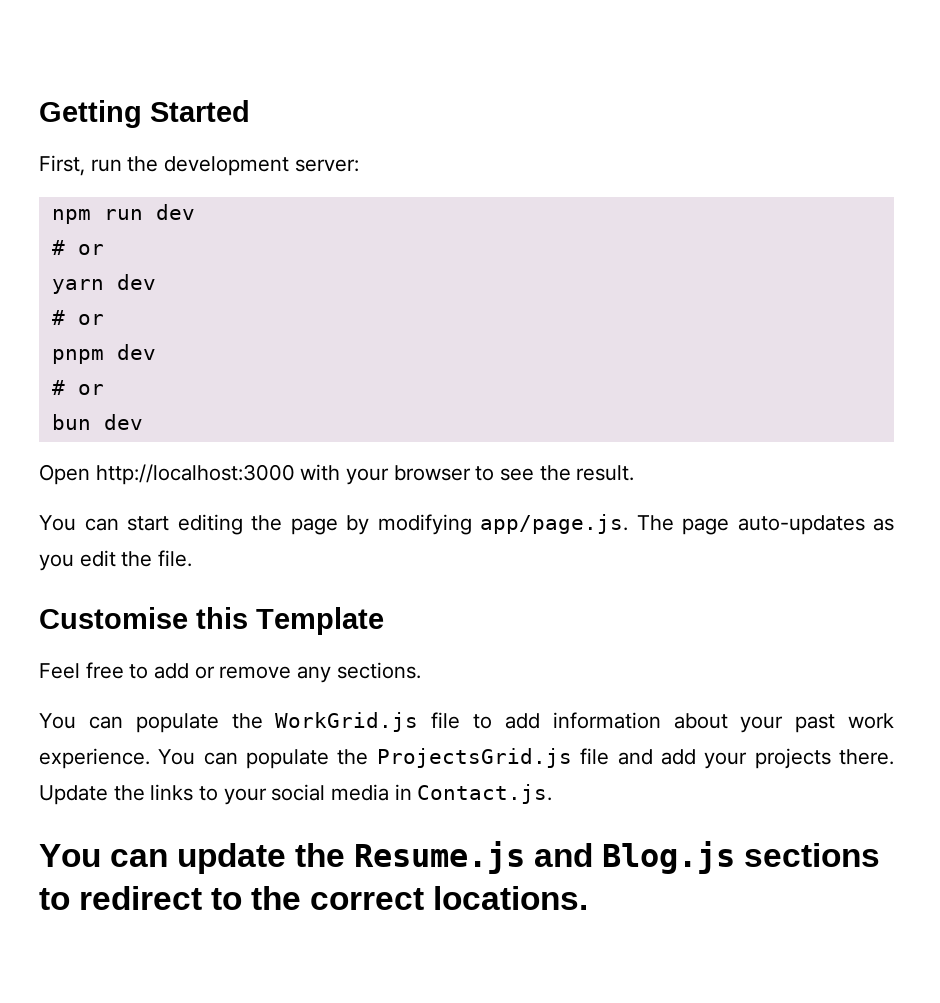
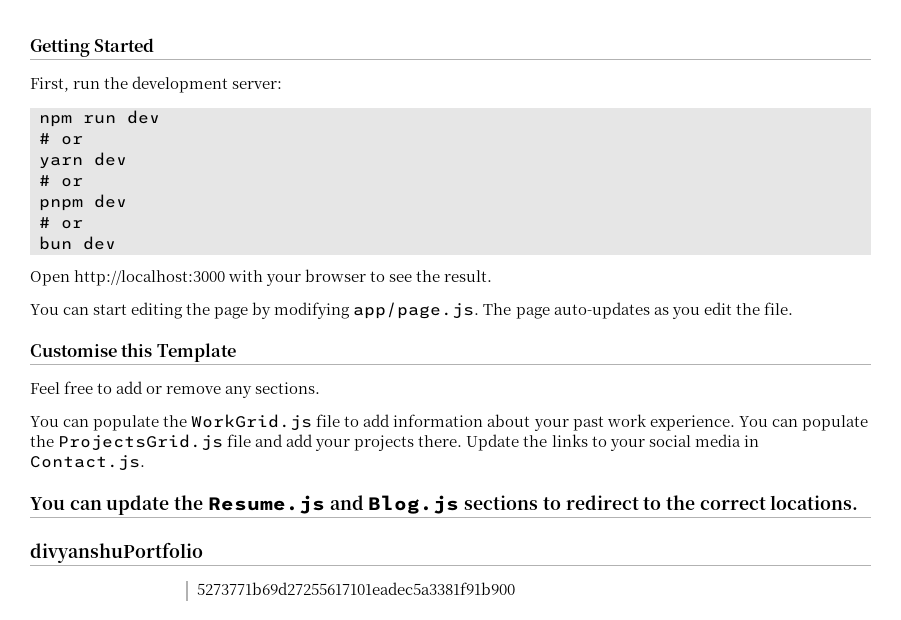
(589, 898) none -> [30,542,203,563] [196,582,515,595] // divyanshuPortfolio // 5273771b69d27255617101eadec5a3381f91b900

